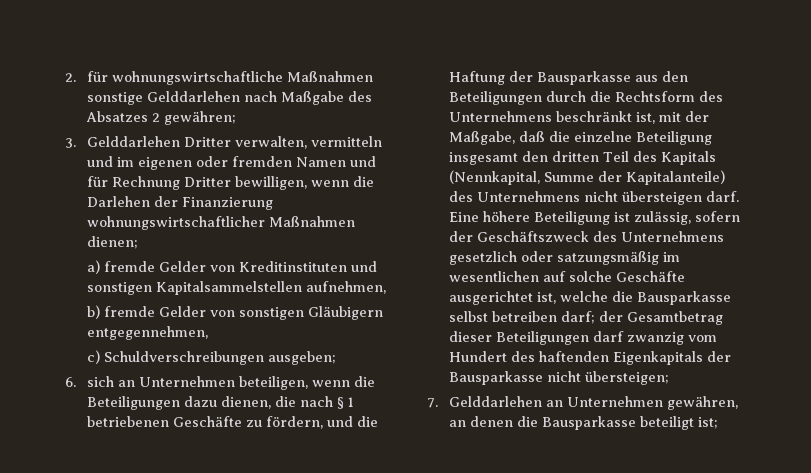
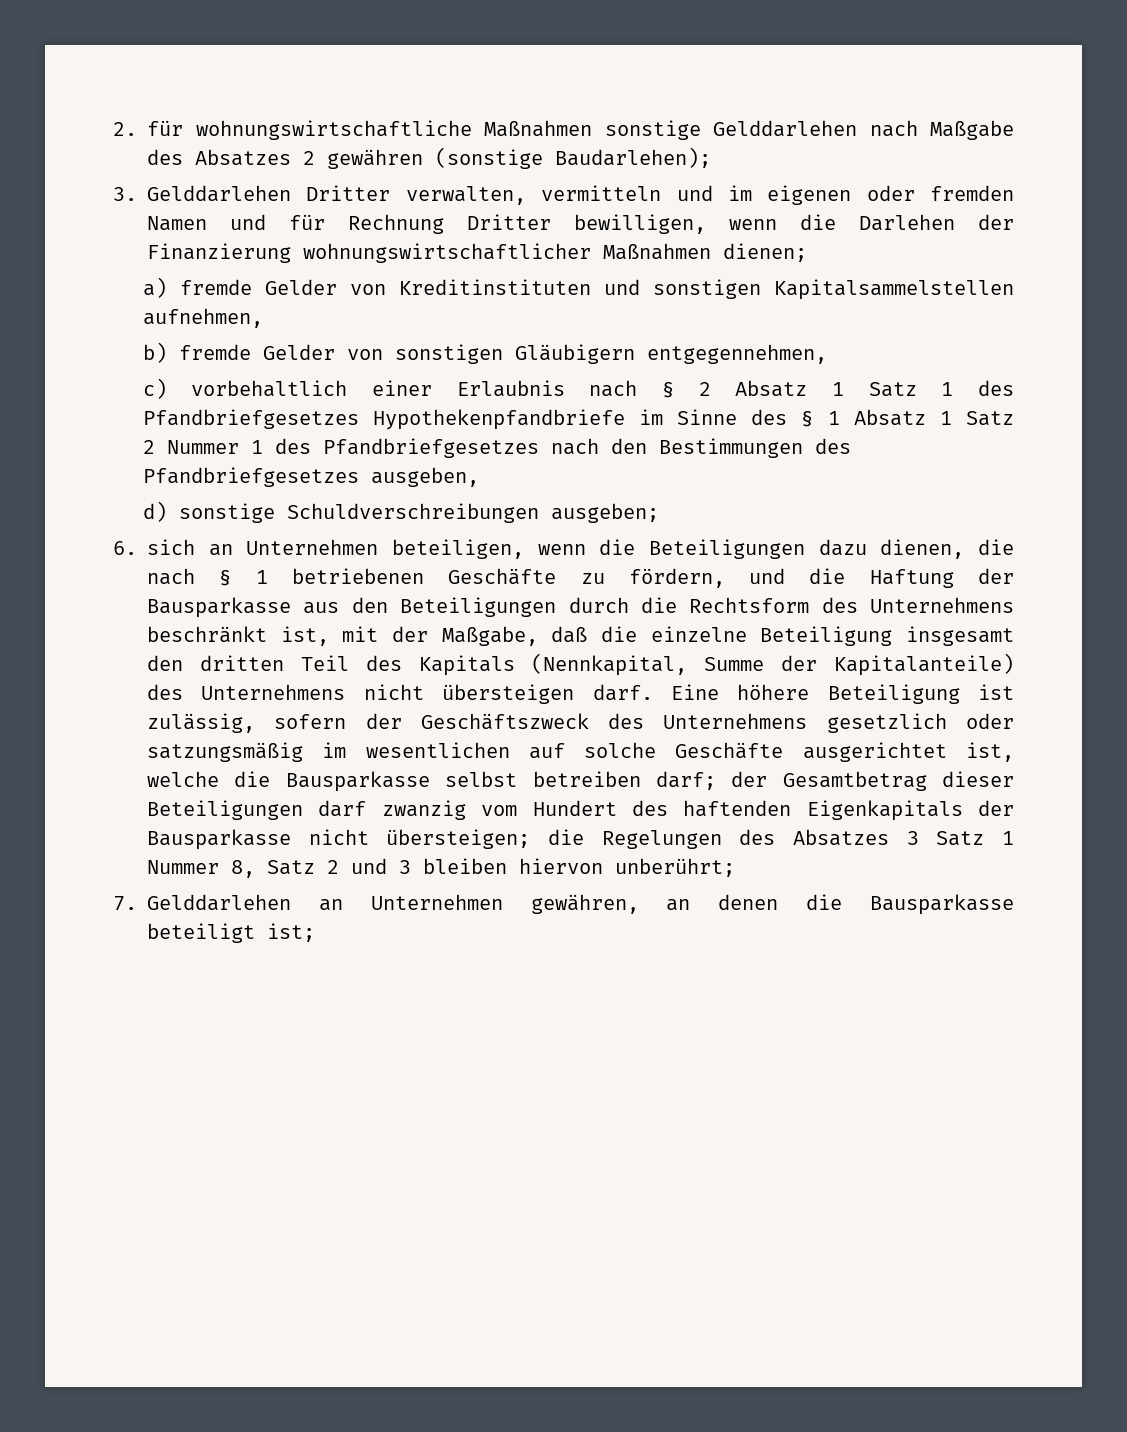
[163,111,236,125] gewähren; -> [327,147,711,169] gewähren (sonstige Baudarlehen);
(100, 357) none -> [191,380,1015,398] [142,409,1014,430] [142,438,851,458] [142,467,479,487] [142,501,275,523] vorbehaltlich einer Erlaubnis nach § 2 Absatz 1 Satz 1 des Pfandbriefgesetzes Hypothekenpfandbriefe im Sinne des § 1 Absatz 1 Satz 2 Nummer 1 des Pfandbriefgesetzes nach den Bestimmungen des Pfandbriefgesetzes ausgeben, // d) sonstige
(669, 378) none -> [548,829,1014,849] [147,858,735,878] die Regelungen des Absatzes 3 Satz 1 Nummer 8, Satz 2 und 3 bleiben hiervon unberührt;

